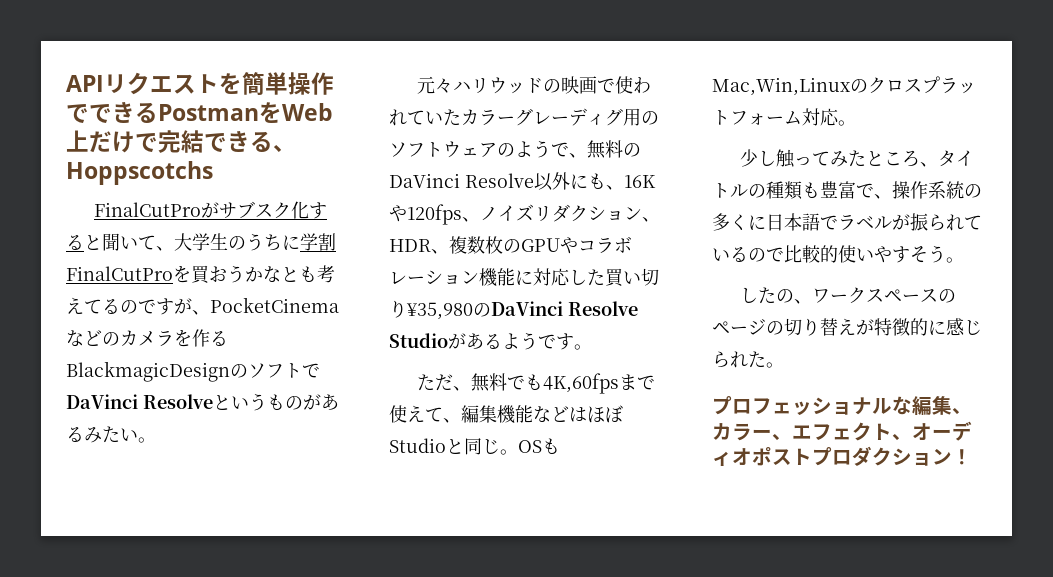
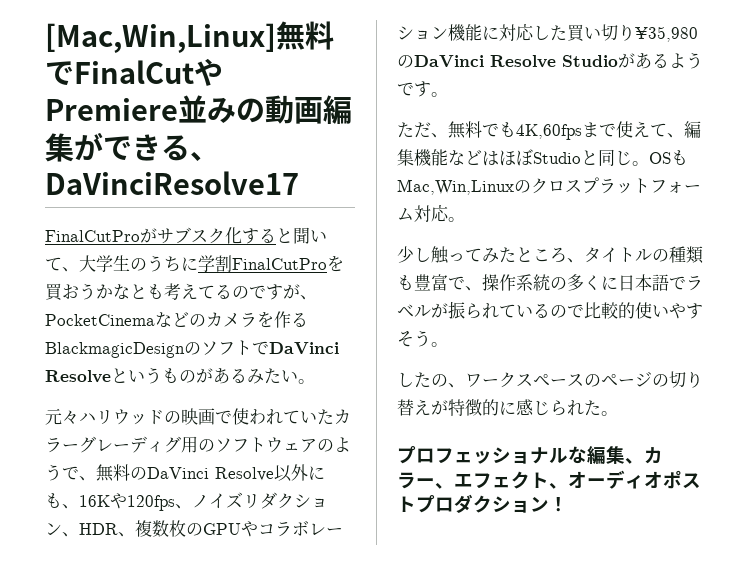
[66,72,334,96] [66,102,333,123] [66,130,204,153] APIリクエストを簡単操作でできるPostmanをWeb上だけで完結 -> [45,21,334,53] [45,58,223,86] [45,95,352,124] [45,132,103,162] [Mac,Win,Linux]無料でFinalCutやPremiere並みの動画編集が
[66,161,213,185] Hoppscotchs -> [45,171,299,195] DaVinciResolve17

